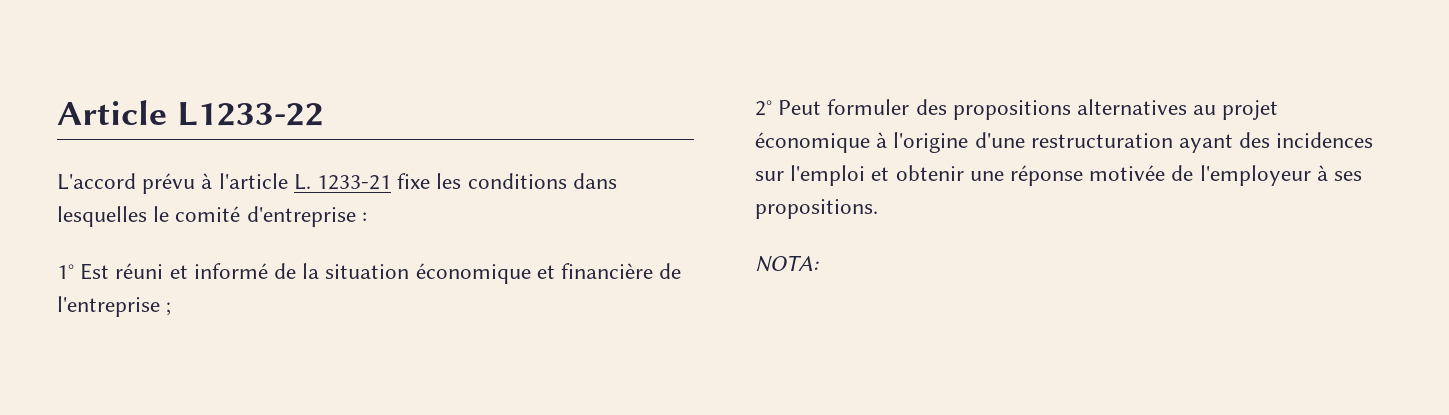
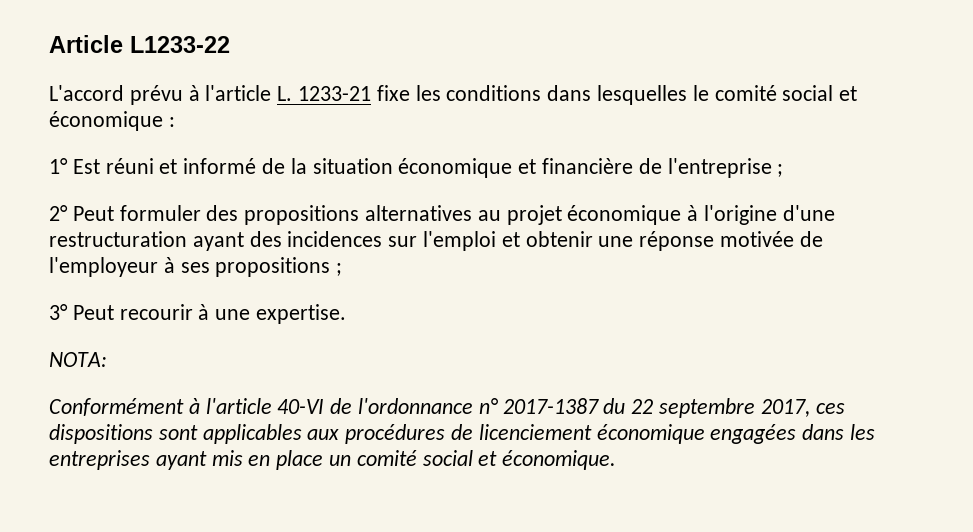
[246,206,356,227] d'entreprise -> [782,85,858,101] [49,111,163,131] social et économique
[755,199,878,219] [755,255,819,272] propositions. // NOTA: -> [215,257,343,277] [49,304,347,324] [49,352,107,367] [49,398,845,418] [49,424,876,444] [49,450,617,470] propositions ; // 3° Peut recourir à une expertise. // NOTA: // Conformément à l'article 40-VI de l'ordonnance n° 2017-1387 du 22 septembre 2017, ces dispositions sont applicables aux procédures de licenciement économique engagées dans les entreprises ayant mis en place un comité social et économique.

